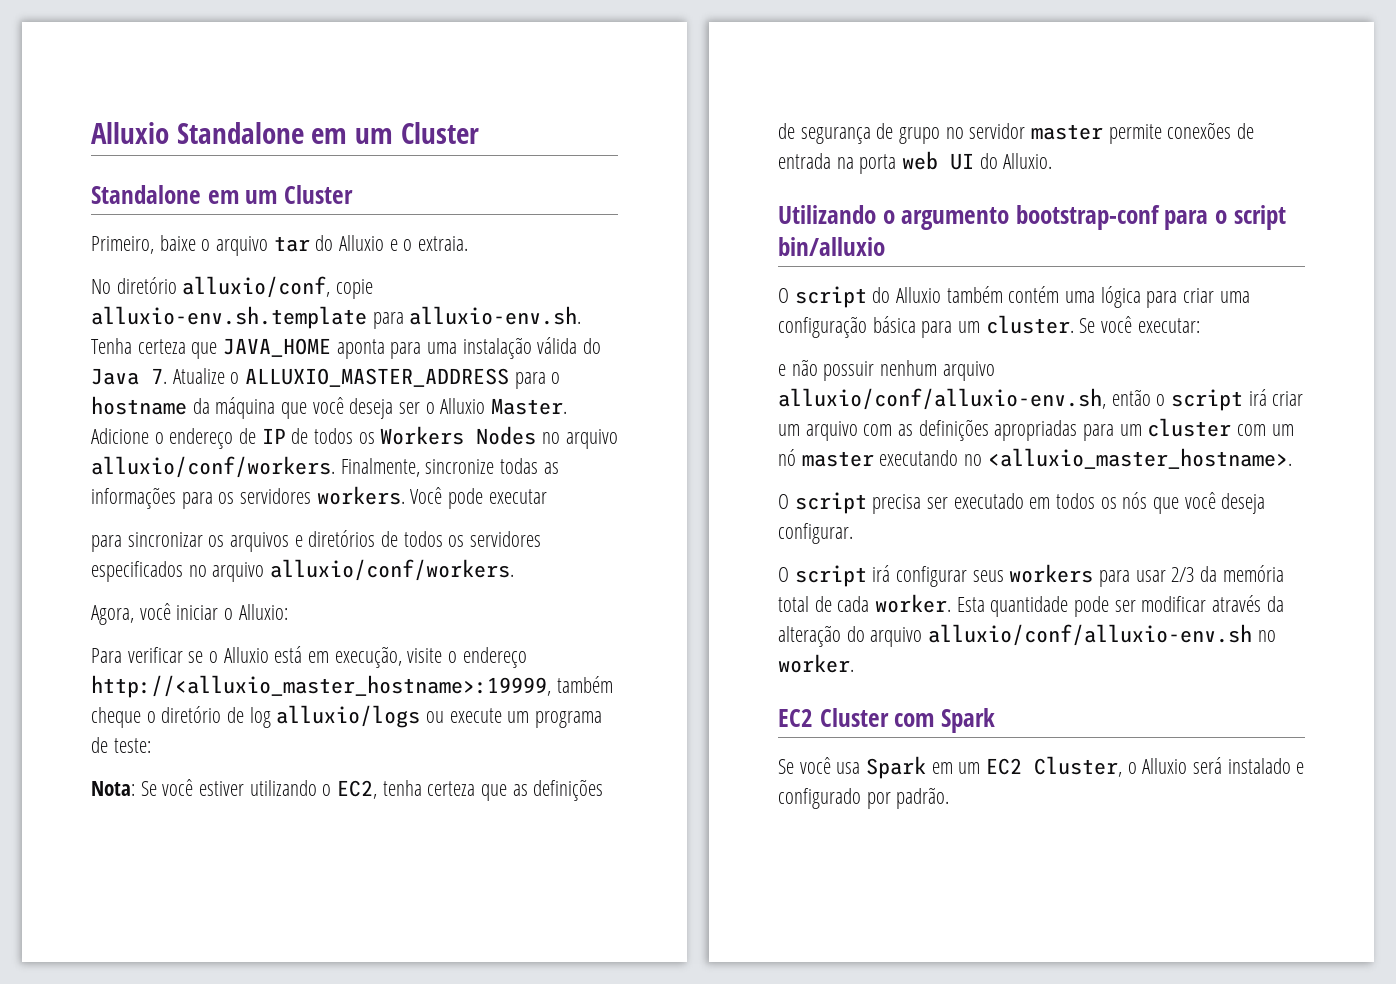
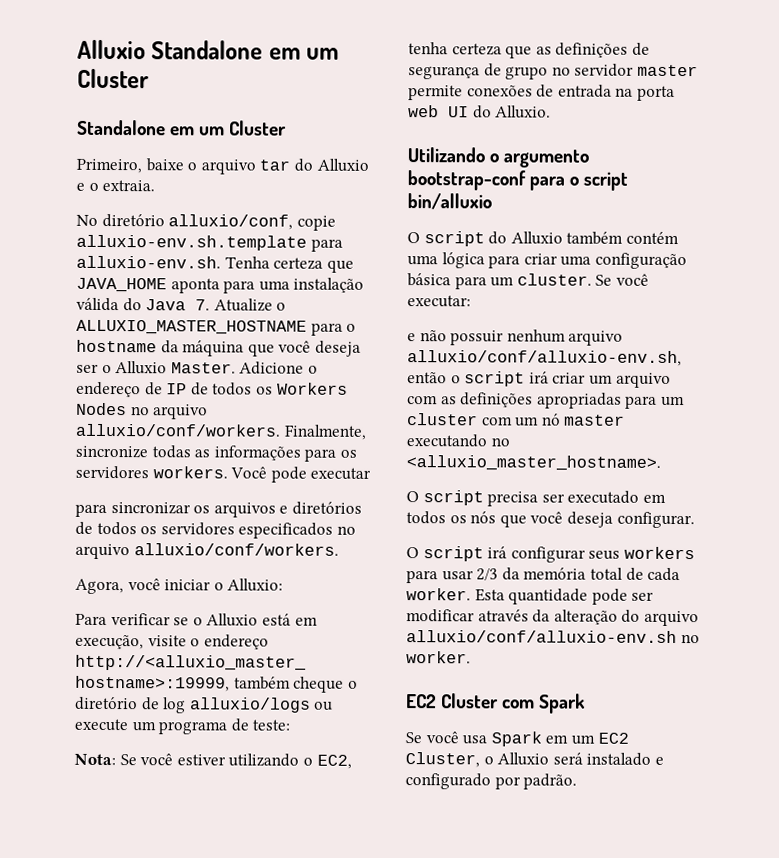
[245,368,510,387] ALLUXIO_MASTER_ADDRESS -> [76,319,307,335] ALLUXIO_MASTER_HOSTNAME

